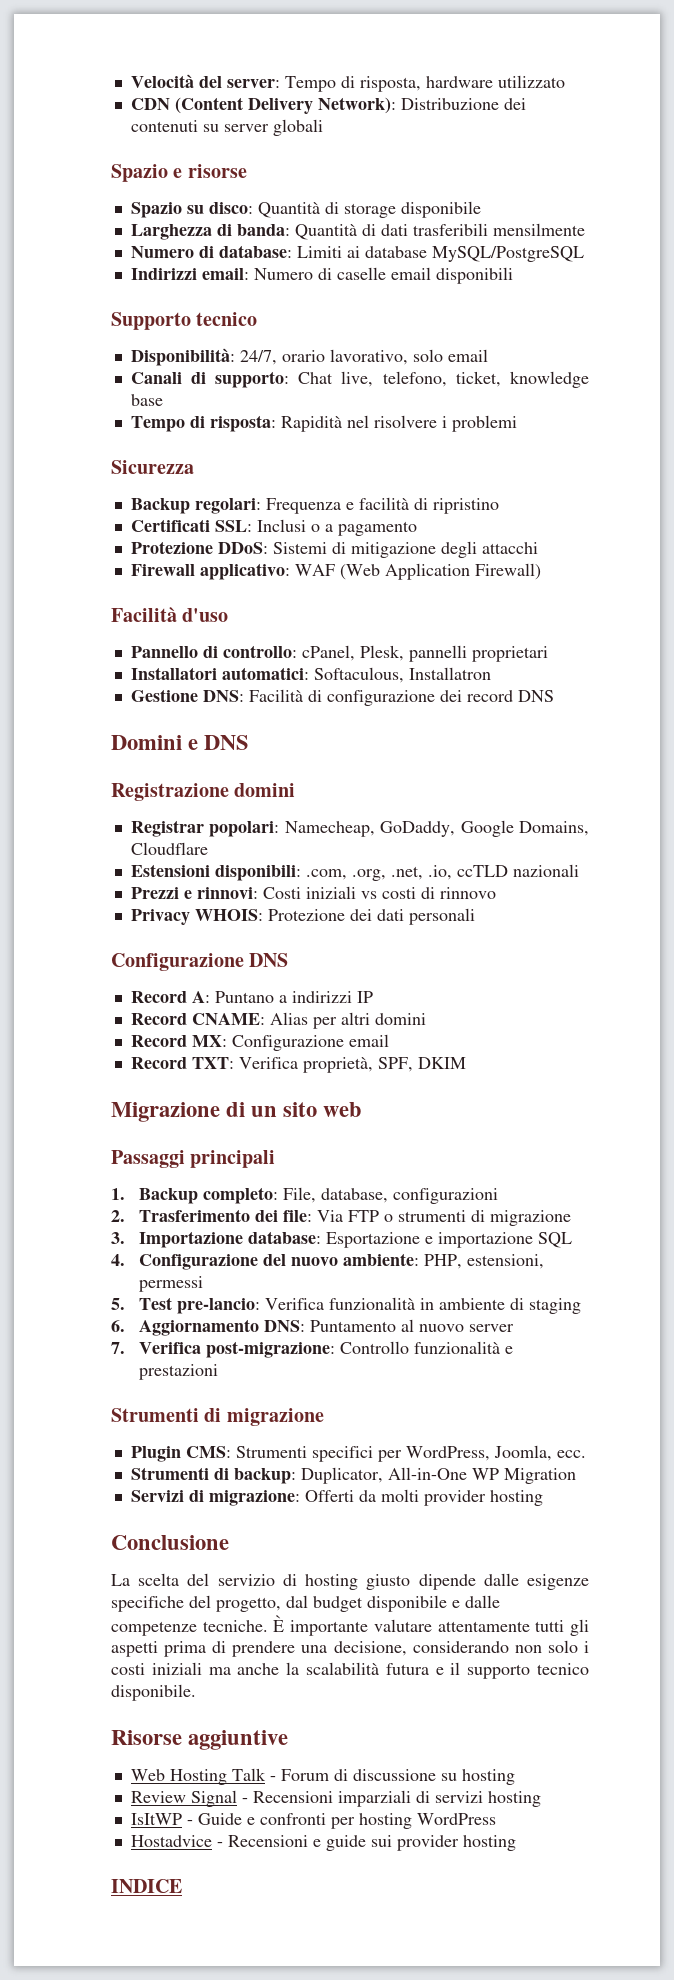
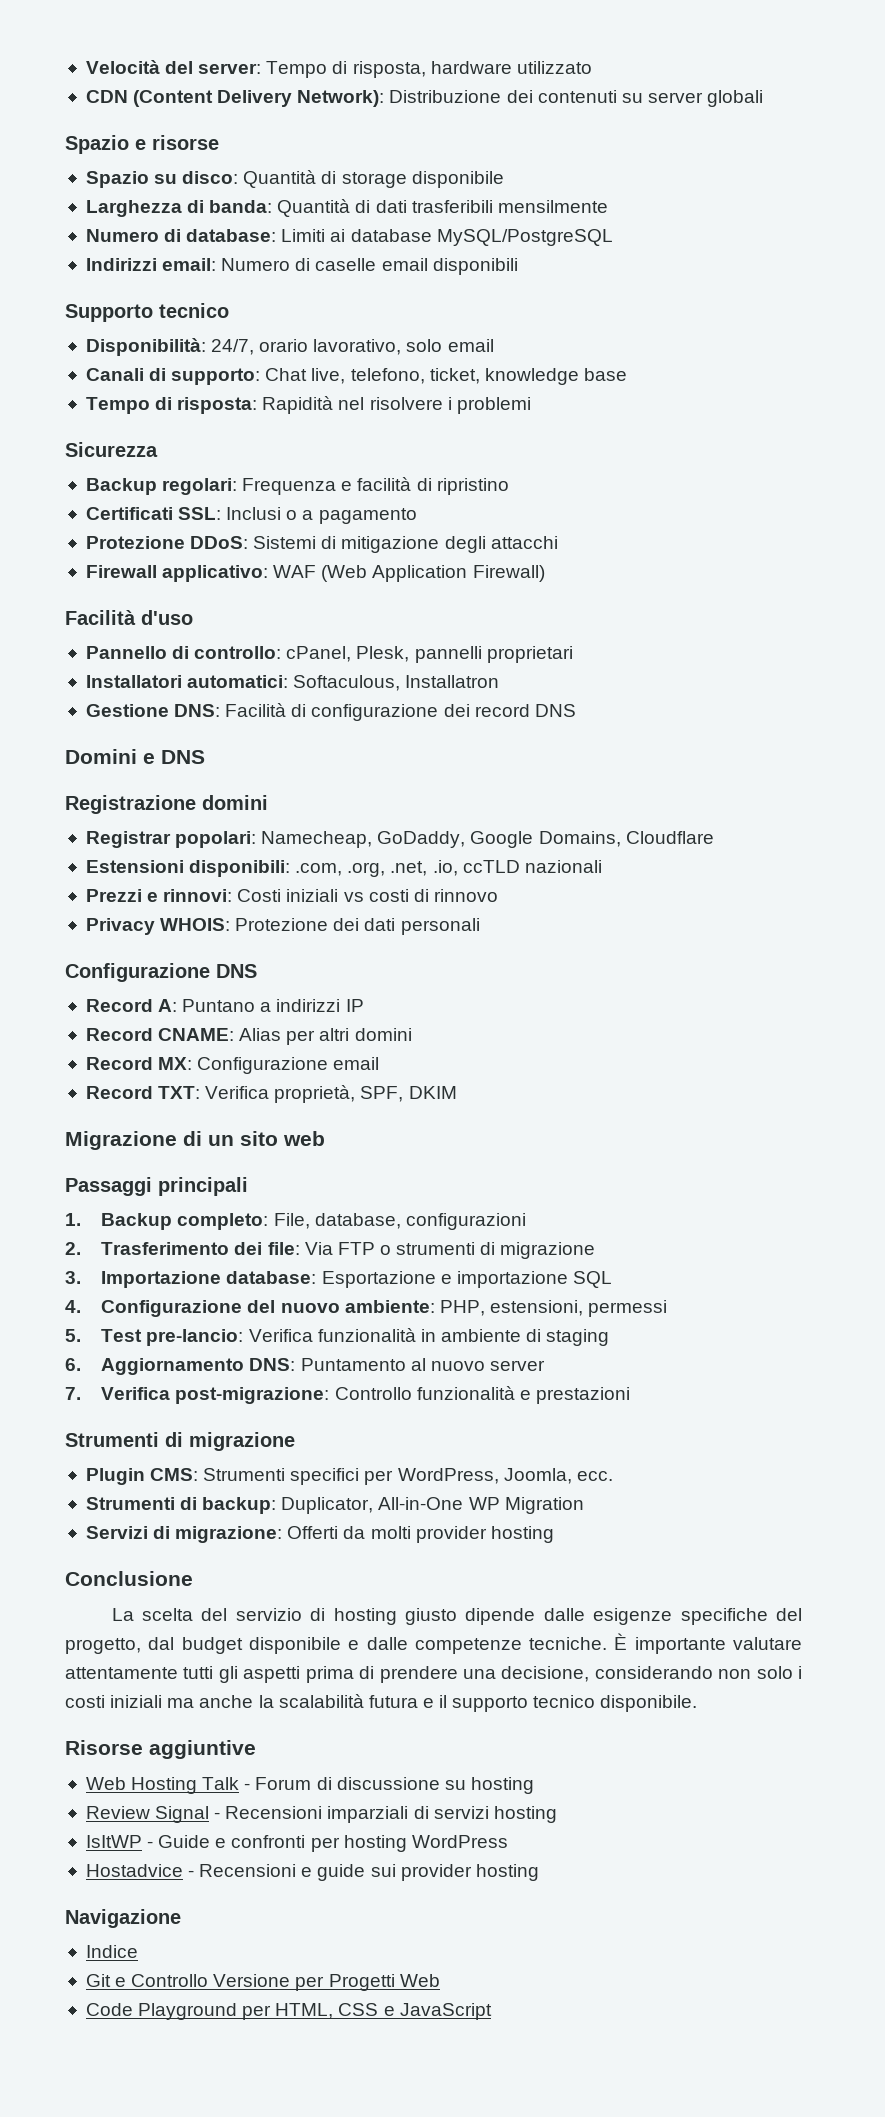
[111,1879,182,1893] INDICE -> [65,1909,181,1928] [85,1945,138,1958] [85,1974,440,1991] [85,2003,492,2020] Navigazione // Indice // Git e Controllo Versione per Progetti Web // Code Playground per HTML, CSS e JavaScript

